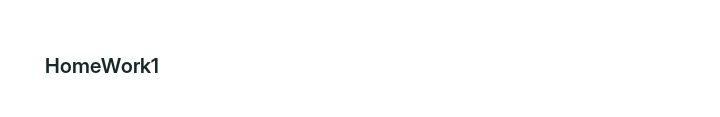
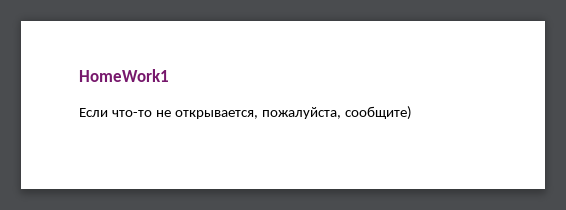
(159, 65) none -> [79,106,412,120] // Если что-то не открывается, пожалуйста, сообщите)

